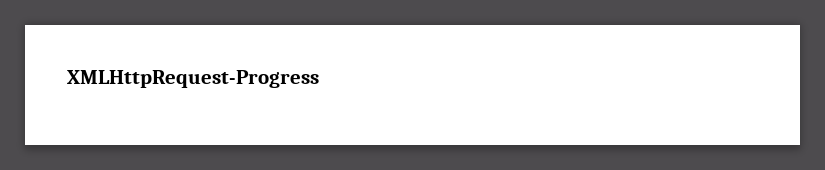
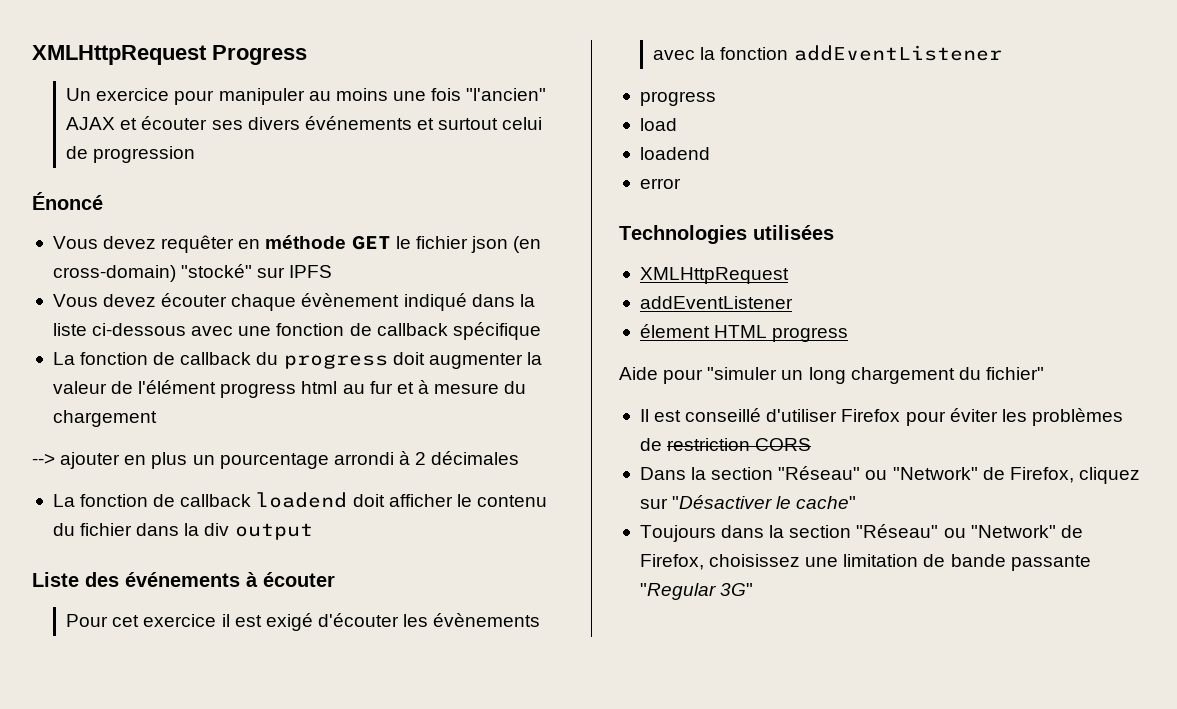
[67,70,319,88] XMLHttpRequest-Progress -> [32,45,307,65] [66,88,547,105] [66,116,543,130] [66,146,196,163] [32,192,103,210] [52,235,542,253] [52,264,333,282] [52,293,535,311] [52,322,541,340] [52,352,542,369] [52,380,527,398] [52,410,157,427] [32,451,520,469] [52,492,547,508] [52,523,313,540] [32,572,335,587] [66,613,541,631] [653,45,1002,61] [639,91,716,106] [639,118,677,131] [639,147,710,160] [639,178,681,189] [619,225,834,244] [639,267,789,284] [639,296,793,309] [639,324,849,342] [619,367,1044,384] [639,408,1123,426] [639,438,812,451] [639,466,1140,484] [639,495,857,509] [639,524,1083,542] [639,554,1091,571] [639,583,754,600] XMLHttpRequest Progress // Un exercice pour manipuler au moins une fois "l'ancien" AJAX et écouter ses divers événements et surtout celui de progression // Énoncé // Vous devez requêter en méthode GET le fichier json (en cross-domain) "stocké" sur IPFS // Vous devez écouter chaque évènement indiqué dans la liste ci-dessous avec une fonction de callback spécifique // La fonction de callback du progress doit augmenter la valeur de l'élément progress html au fur et à mesure du chargement // --> ajouter en plus un pourcentage arrondi à 2 décimales // La fonction de callback loadend doit afficher le contenu du fichier dans la div output // Liste des événements à écouter // Pour cet exercice il est exigé d'écouter les évènements avec la fonction addEventListener // progress // load // loadend // error // Technologies utilisées // XMLHttpRequest // addEventListener // élement HTML progress // Aide pour "simuler un long chargement du fichier" // Il est conseillé d'utiliser Firefox pour éviter les problèmes de restriction CORS // Dans la section "Réseau" ou "Network" de Firefox, cliquez sur "Désactiver le cache" // Toujours dans la section "Réseau" ou "Network" de Firefox, choisissez une limitation de bande passante "Regular 3G"

